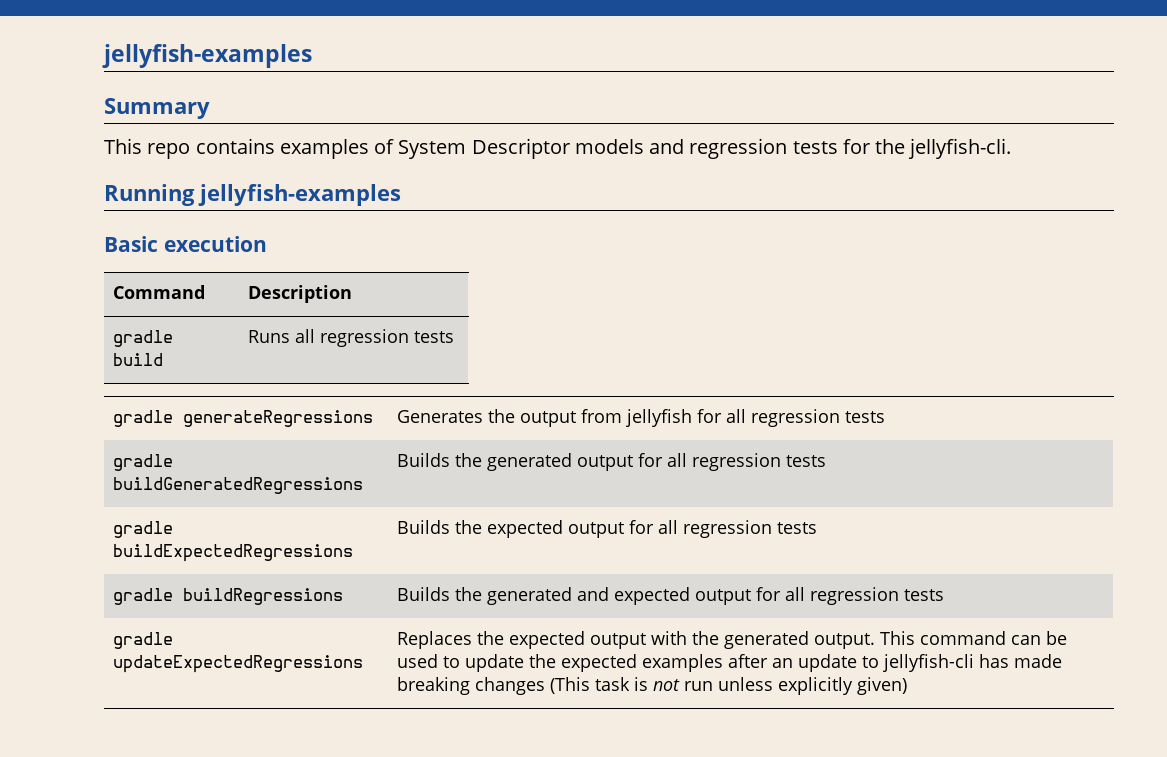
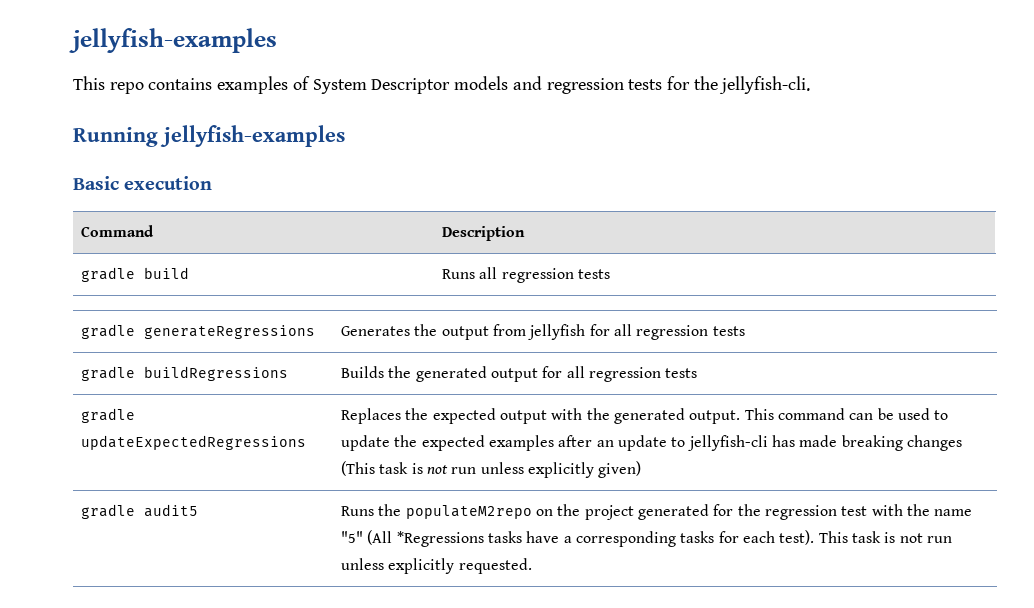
[102,44,312,68] [104,98,210,119] jellyfish-examples // Summary -> [69,28,277,53] jellyfish-examples
[113,454,174,471] [113,477,364,494] [397,453,827,471] [113,521,174,538] [113,544,354,562] [397,520,818,538] // gradle buildGeneratedRegressions | Builds the generated output for all regression tests // gradle buildExpectedRegressions | Builds the expected output for all regression tests -> (745, 331) none
[577,587,691,605] and expected -> (487, 374) none
(908, 686) none -> [81,504,199,519] [341,504,973,520] [341,530,952,547] [341,558,532,574] // gradle audit5 | Runs the populateM2repo on the project generated for the regression test with the name "5" (All *Regressions tasks have a corresponding tasks for each test). This task is not run unless explicitly requested.

